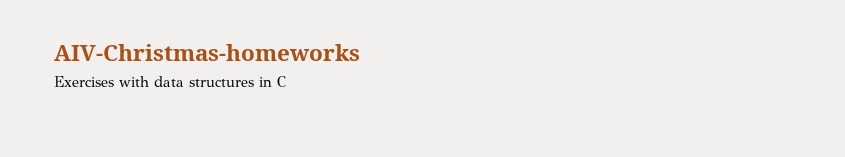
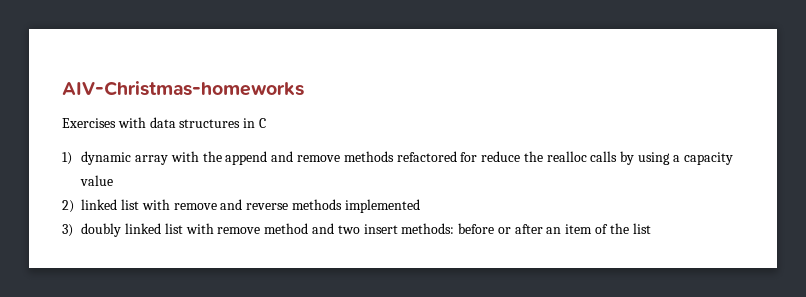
(286, 81) none -> [62,151,733,165] [80,175,114,186] [62,199,420,213] [62,223,651,237] // 1) dynamic array with the append and remove methods refactored for reduce the realloc calls by using a capacity value // 2) linked list with remove and reverse methods implemented // 3) doubly linked list with remove method and two insert methods: before or after an item of the list

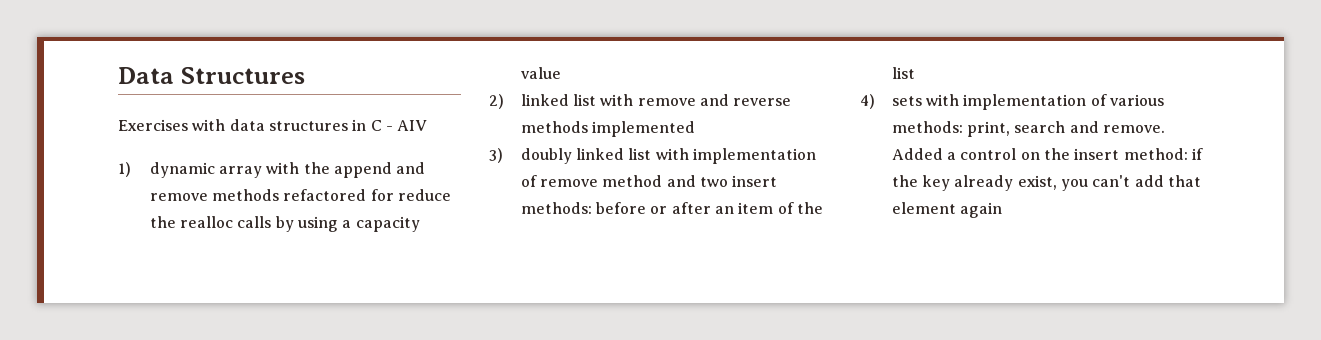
[62,81,304,96] AIV-Christmas-homeworks -> [118,67,305,84] Data Structures
(266, 123) none -> [385,120,428,131] - AIV
(214, 228) none -> [692,148,816,164] [520,175,537,187] implementation of
(651, 228) none -> [860,94,1164,110] [891,121,1165,137] [891,148,1203,160] [891,175,1201,191] [891,202,1003,218] // 4) sets with implementation of various methods: print, search and remove. Added a control on the insert method: if the key already exist, you can't add that element again

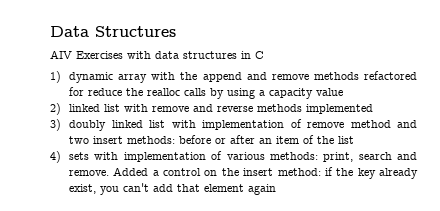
(305, 75) none -> [50,50,72,59] AIV
[385,120,428,131] - AIV -> (264, 55) none

